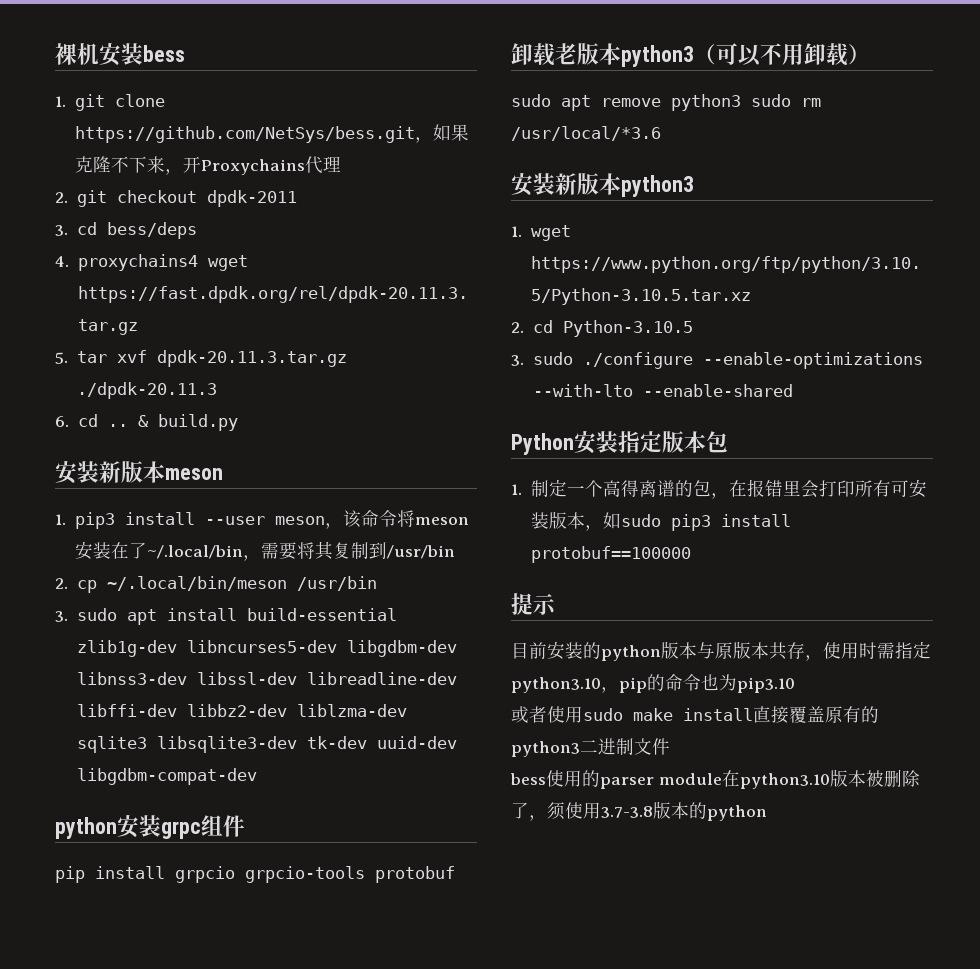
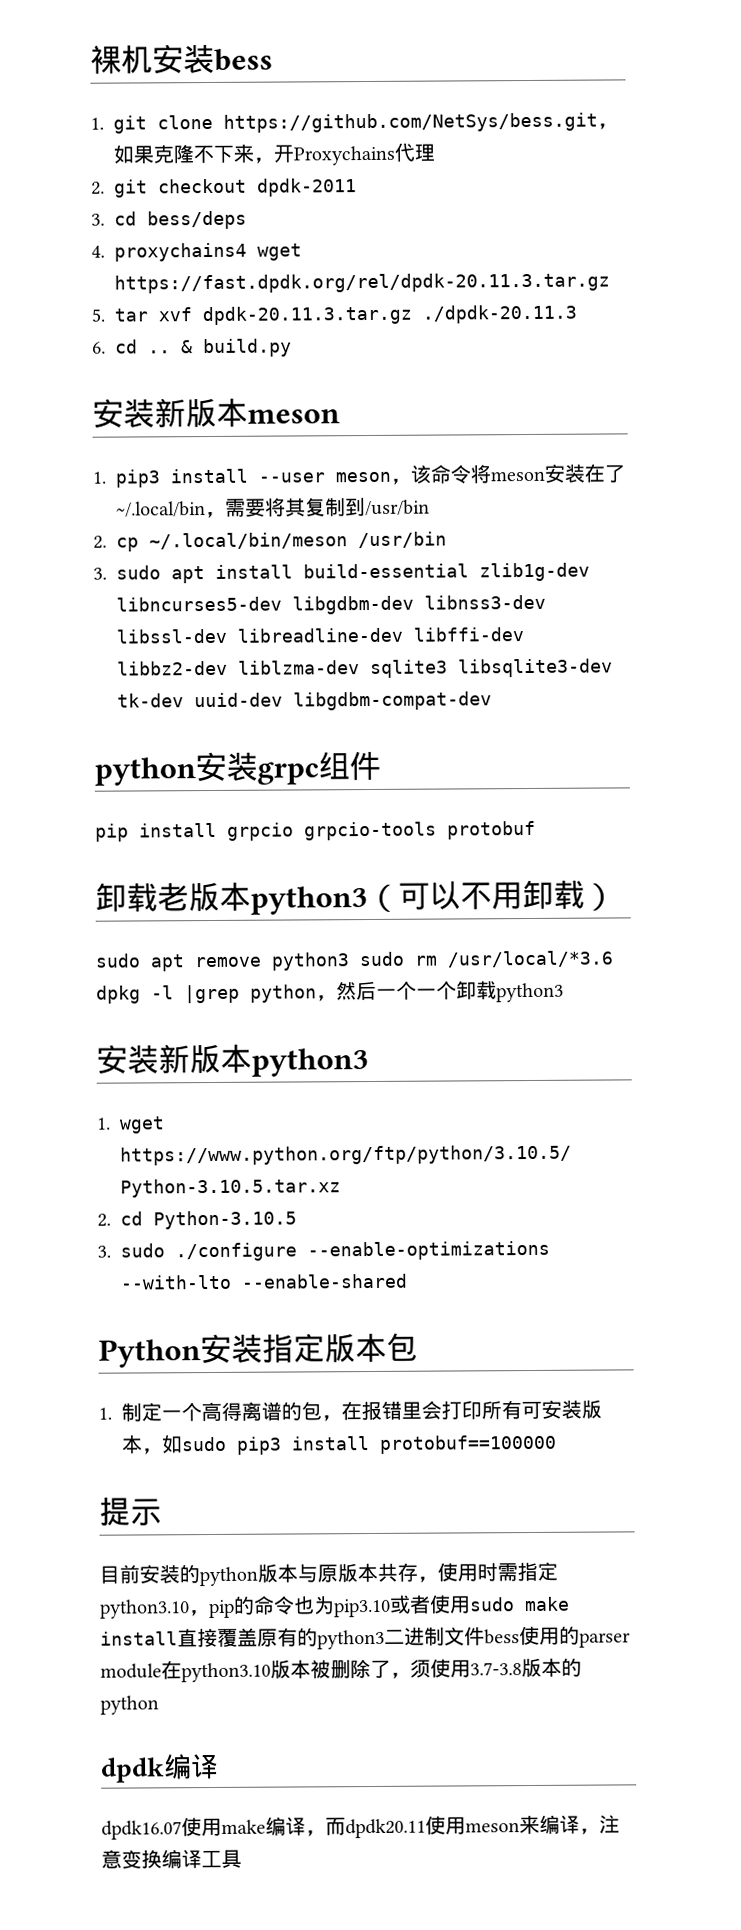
(661, 133) none -> [96,980,564,1004] dpkg -l |grep python，然后一个一个卸载python3
(795, 685) // -> (391, 1608) none
(670, 746) // -> (485, 1636) none
(767, 813) none -> [100,1753,219,1783] [101,1814,620,1840] [101,1849,242,1869] // dpdk编译 // dpdk16.07使用make编译，而dpdk20.11使用meson来编译，注意变换编译工具

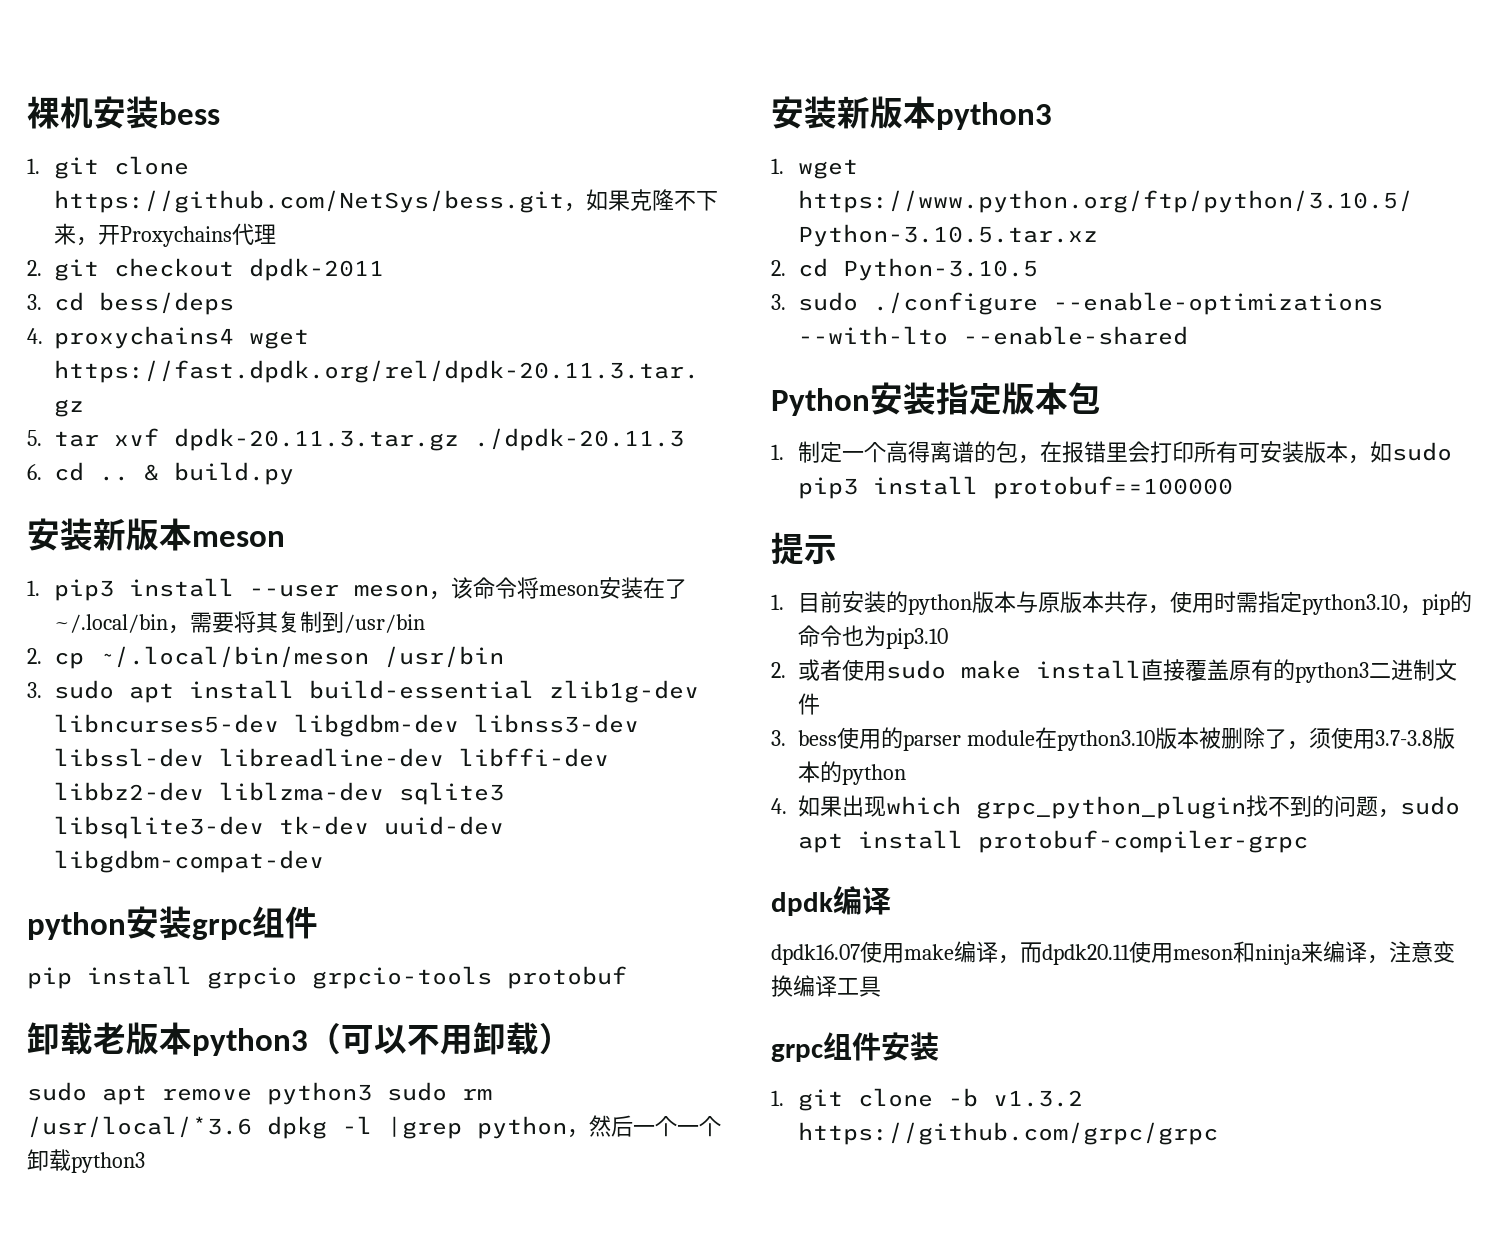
(162, 1512) none -> [771,594,784,610] 1.
(391, 1608) none -> [771,662,786,678] // 2.
(485, 1636) none -> [771,730,786,746] // 3.
(159, 1705) none -> [771,795,1461,819] [798,830,1309,853] // 4.如果出现which grpc_python_plugin找不到的问题，sudo apt install protobuf-compiler-grpc
(520, 1827) none -> [1233,941,1301,965] 和ninja
(242, 1858) none -> [771,1032,939,1062] [771,1088,1084,1111] [798,1122,1219,1145] // grpc组件安装 // 1. git clone -b v1.3.2 https://github.com/grpc/grpc

